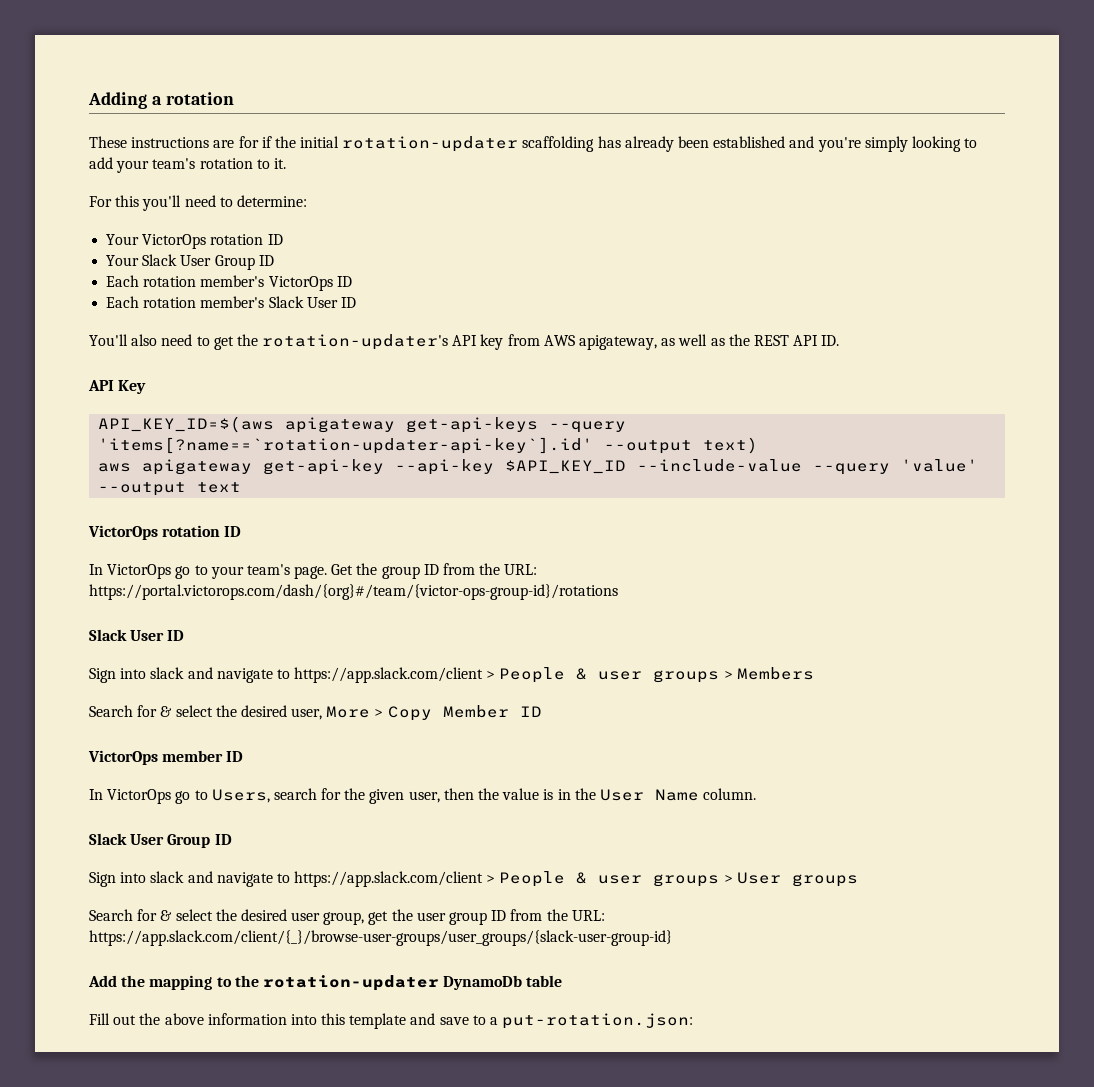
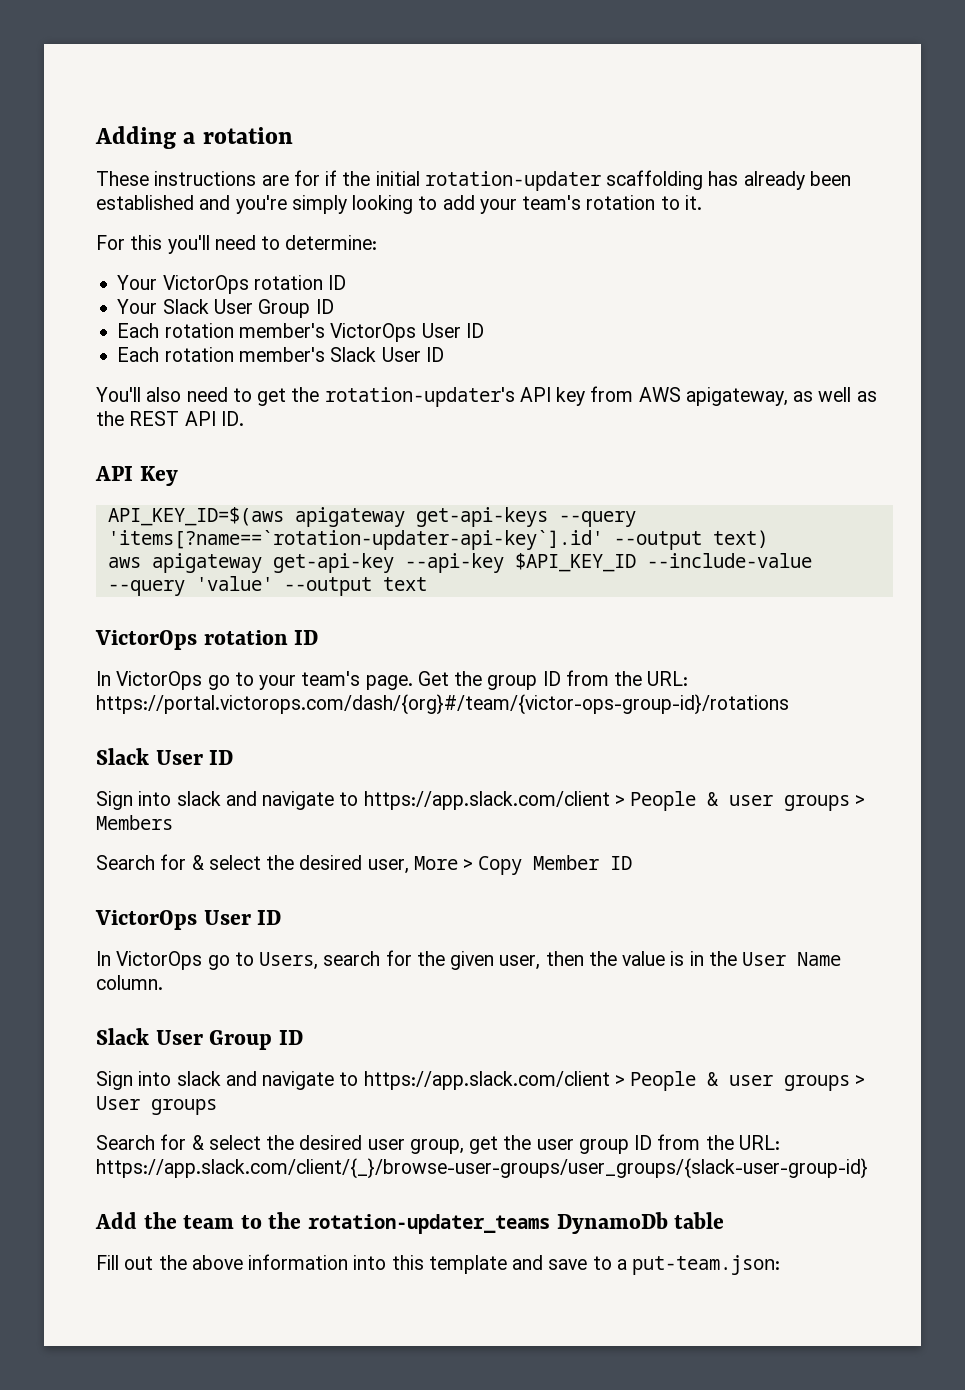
(333, 283) none -> [421,323,461,338] User
[162,750,224,762] member -> [203,910,251,925] User
[149,975,213,990] mapping -> [183,1215,235,1229] team
[262,975,439,991] rotation-updater -> [308,1214,551,1234] rotation-updater_teams
[502,1013,694,1029] put-rotation.json: -> [632,1255,781,1275] put-team.json:

